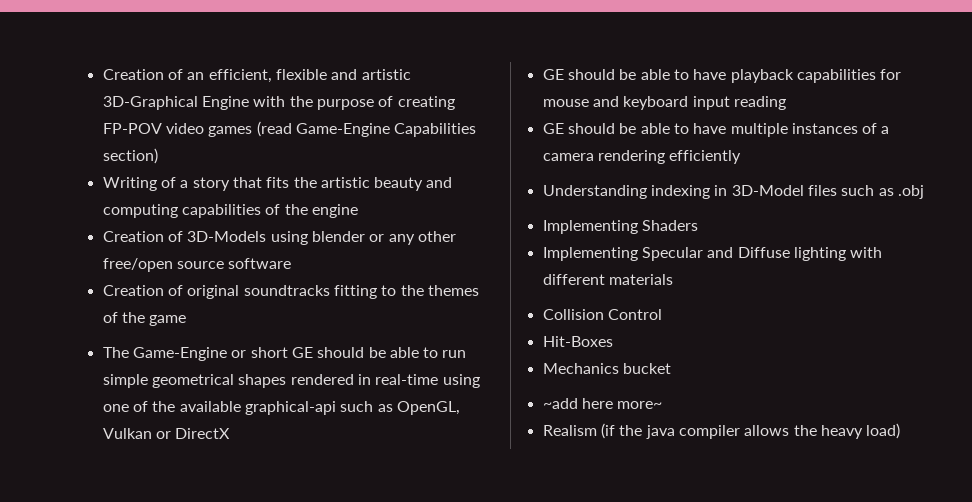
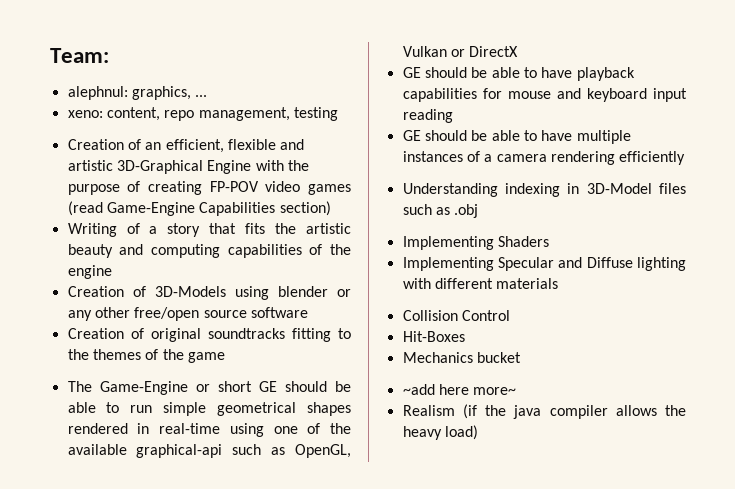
(102, 74) none -> [50,48,109,63] [67,86,208,100] [67,107,338,121] Team: // alephnul: graphics, ... // xeno: content, repo management, testing //

